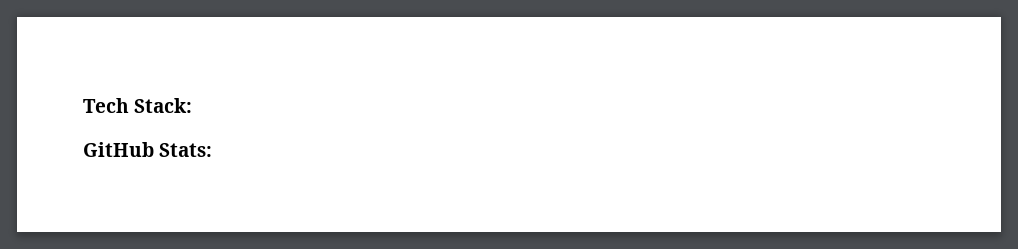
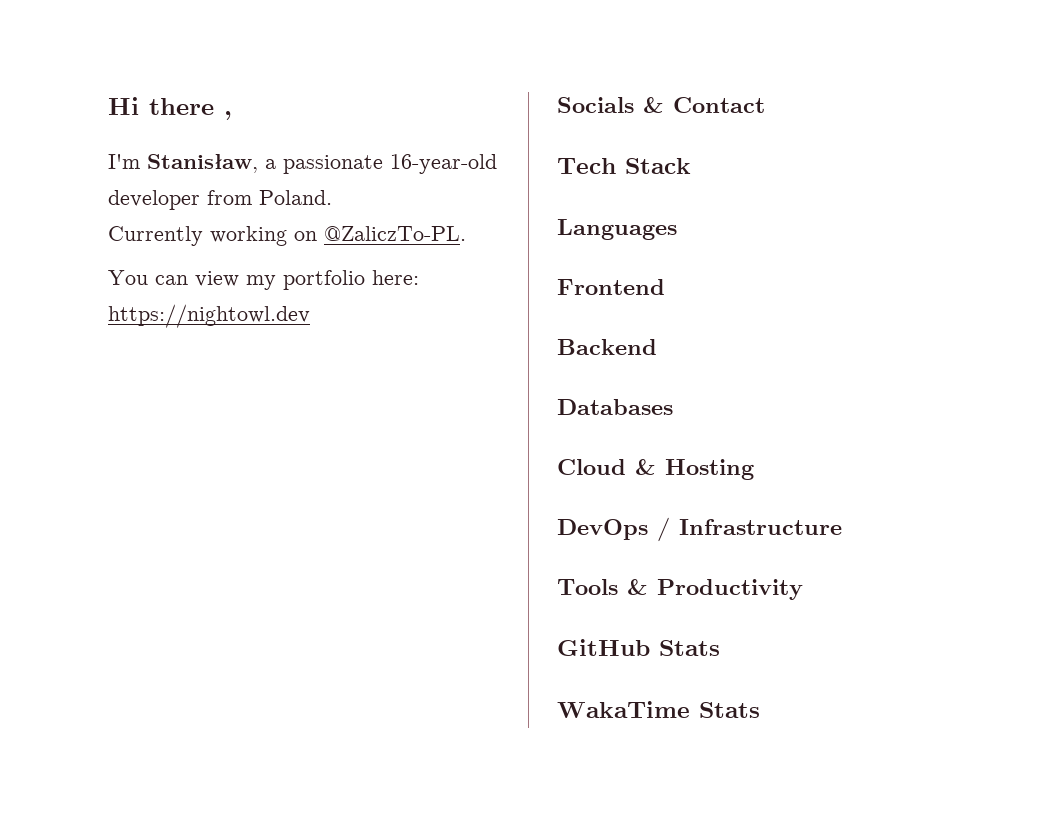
[83,98,193,113] [83,142,213,157] Tech Stack: // GitHub Stats: -> [108,97,232,120] [108,154,497,174] [108,190,332,210] [108,226,466,246] [108,270,419,290] [108,304,310,328] [557,97,765,113] [557,158,691,174] [557,219,677,240] [557,279,665,295] [557,339,657,355] [557,399,673,415] [557,459,754,480] [557,517,842,542] [557,579,803,600] [557,639,720,656] [557,701,760,718] Hi there , // I'm Stanisław, a passionate 16-year-old developer from Poland. // Currently working on @ZaliczTo-PL. // You can view my portfolio here: https://nightowl.dev // Socials & Contact // Tech Stack // Languages // Frontend // Backend // Databases // Cloud & Hosting // DevOps / Infrastructure // Tools & Productivity // GitHub Stats // WakaTime Stats

